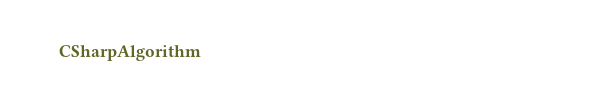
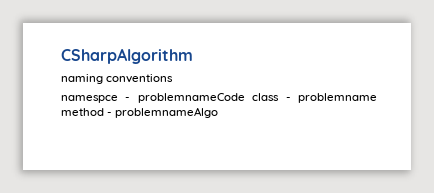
(201, 53) none -> [61,74,174,84] [61,93,377,103] [61,107,219,118] // naming conventions // namespce - problemnameCode class - problemname method - problemnameAlgo

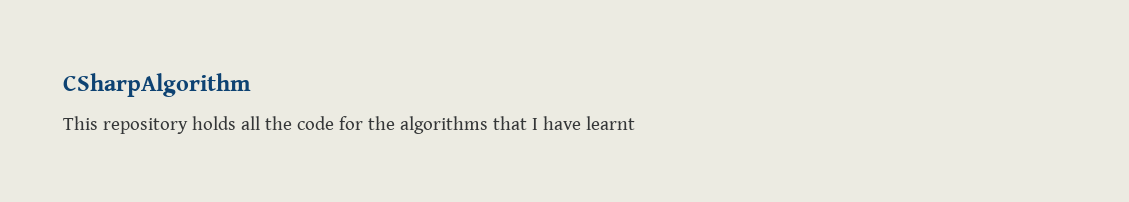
[61,74,174,84] [61,93,377,103] [61,107,219,118] naming conventions // namespce - problemnameCode class - problemname method - problemnameAlgo -> [63,116,635,134] This repository holds all the code for the algorithms that I have learnt

